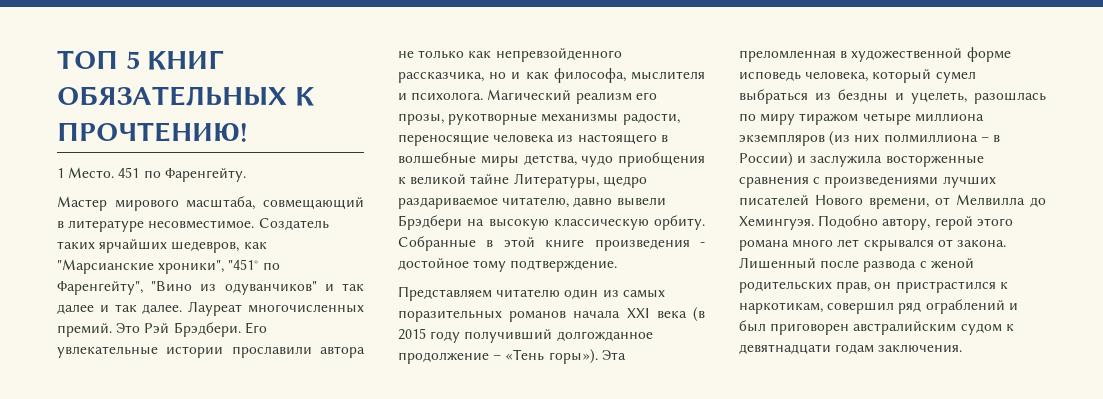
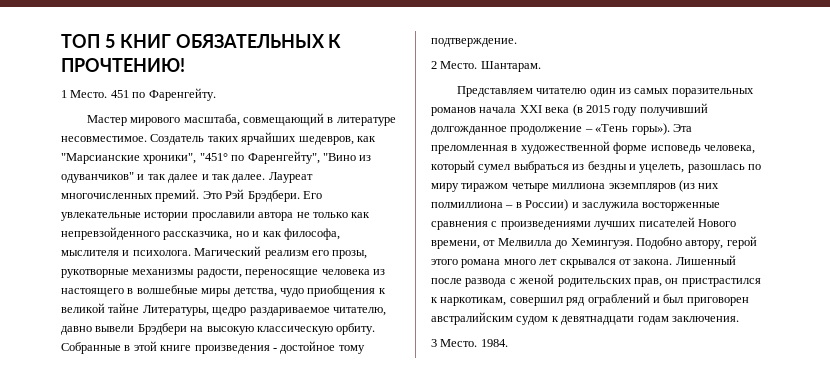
(618, 266) none -> [431,61,541,72] // 2 Место. Шантарам.
(963, 348) none -> [431,339,508,347] // 3 Место. 1984.

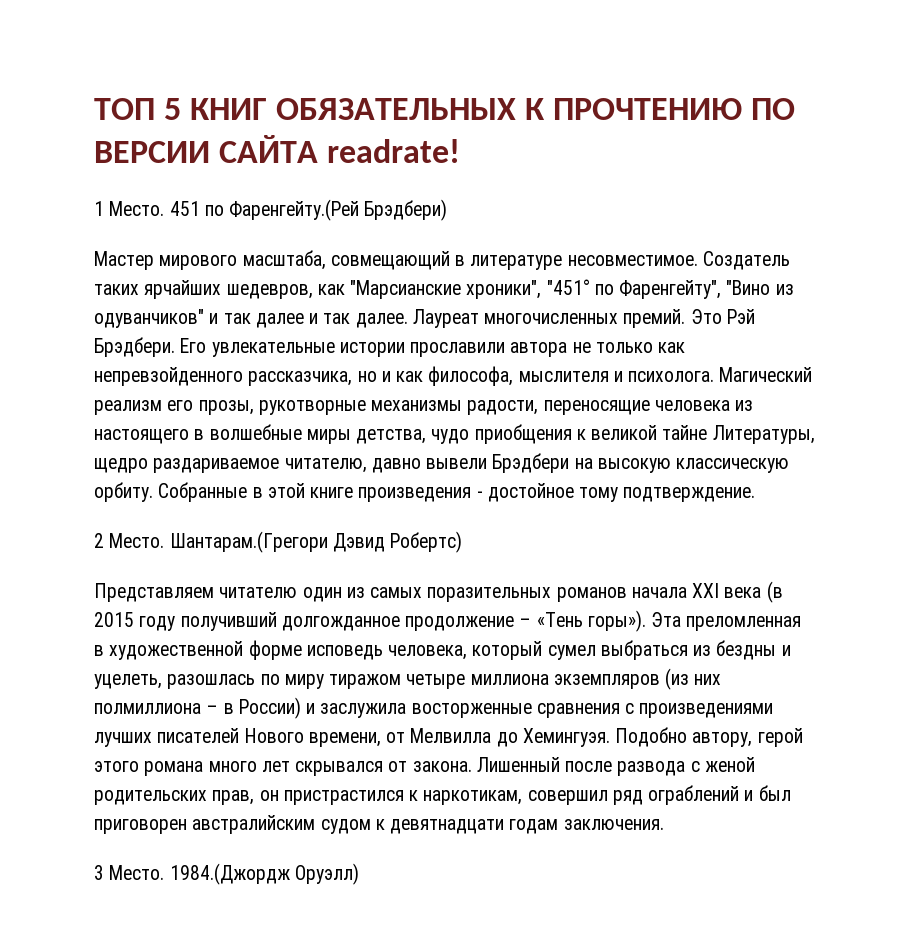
[61,58,185,72] ПРОЧТЕНИЮ! -> [553,98,796,120] [94,135,461,163] ПРОЧТЕНИЮ ПО ВЕРСИИ САЙТА readrate!
[148,88,216,101] Фаренгейту. -> [229,199,448,221] Фаренгейту.(Рей Брэдбери)
[480,61,541,72] Шантарам. -> [169,531,463,553] Шантарам.(Грегори Дэвид Робертс)
[480,339,508,347] 1984. -> [169,863,359,885] 1984.(Джордж Оруэлл)

